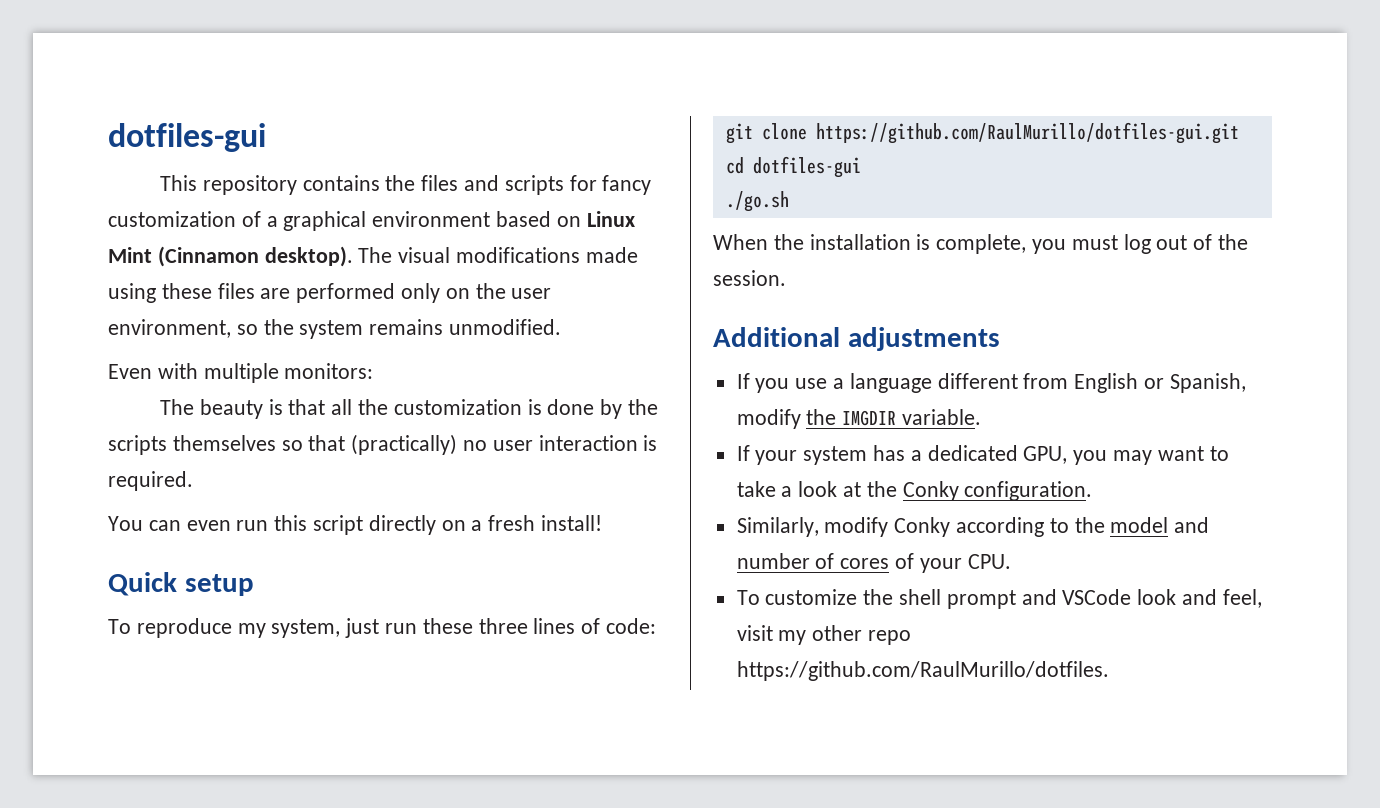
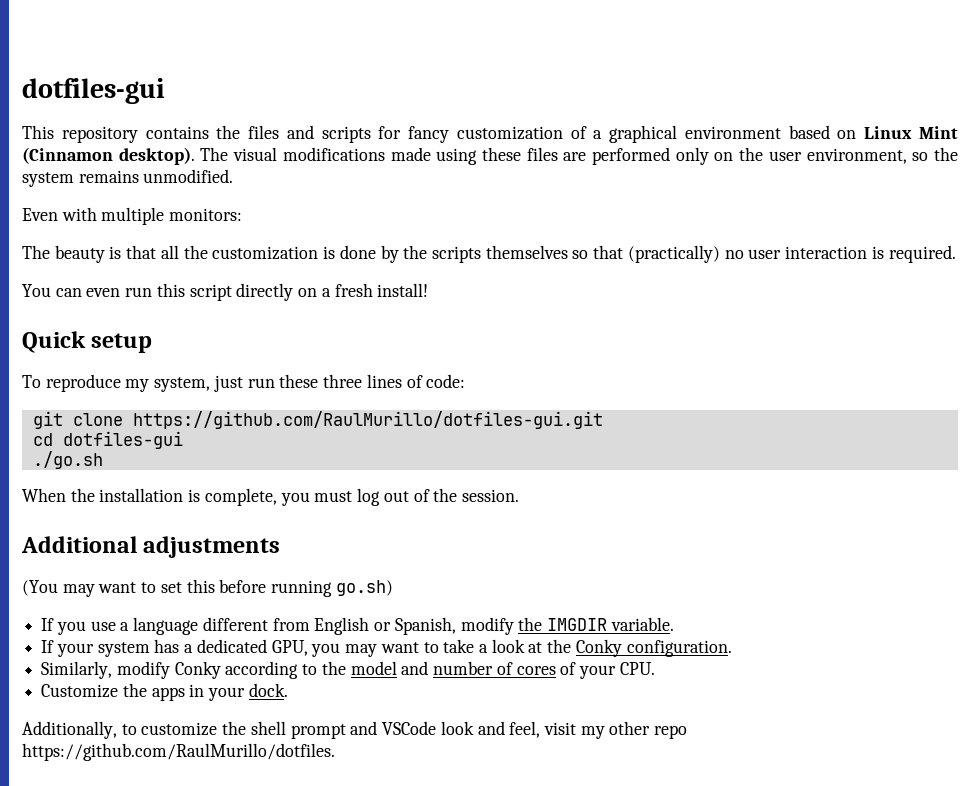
(1000, 339) none -> [22,579,393,597] // (You may want to set this before running go.sh)
[736,590,760,605] To -> [41,683,288,701] [22,721,137,739] Customize the apps in your dock. // Additionally, to

